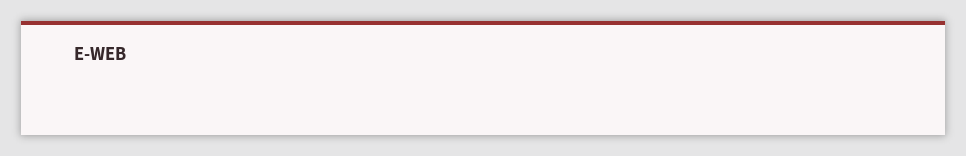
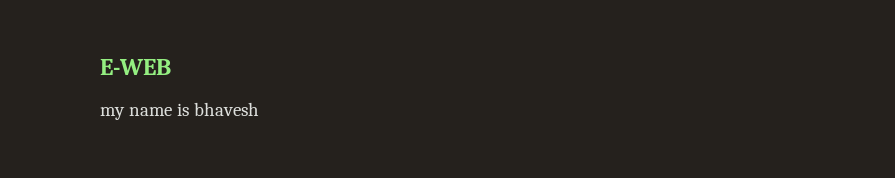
(126, 53) none -> [100,102,260,120] // my name is bhavesh

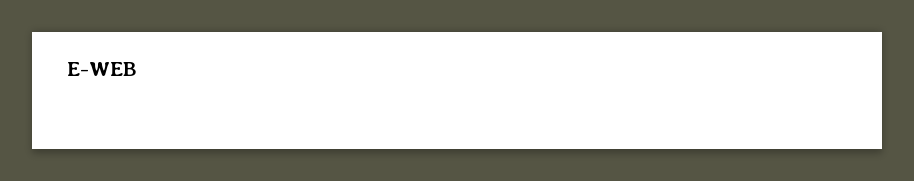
[100,102,260,120] // my name is bhavesh -> (136, 69) none

